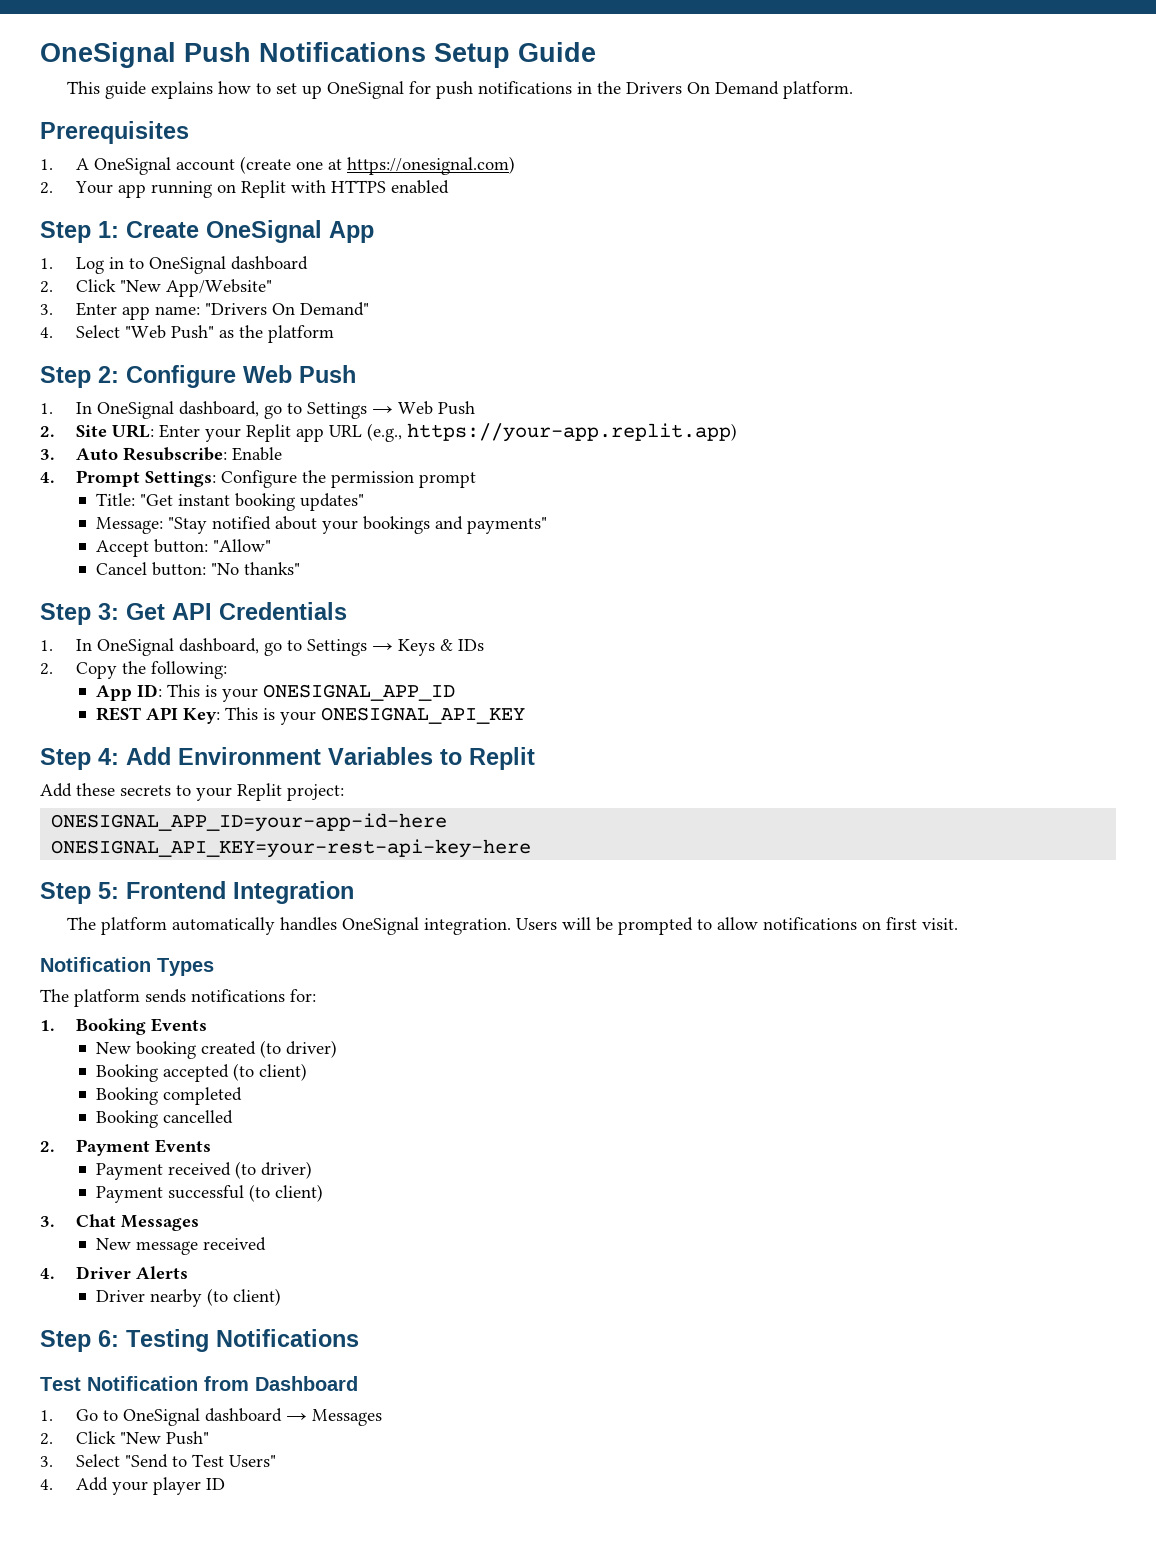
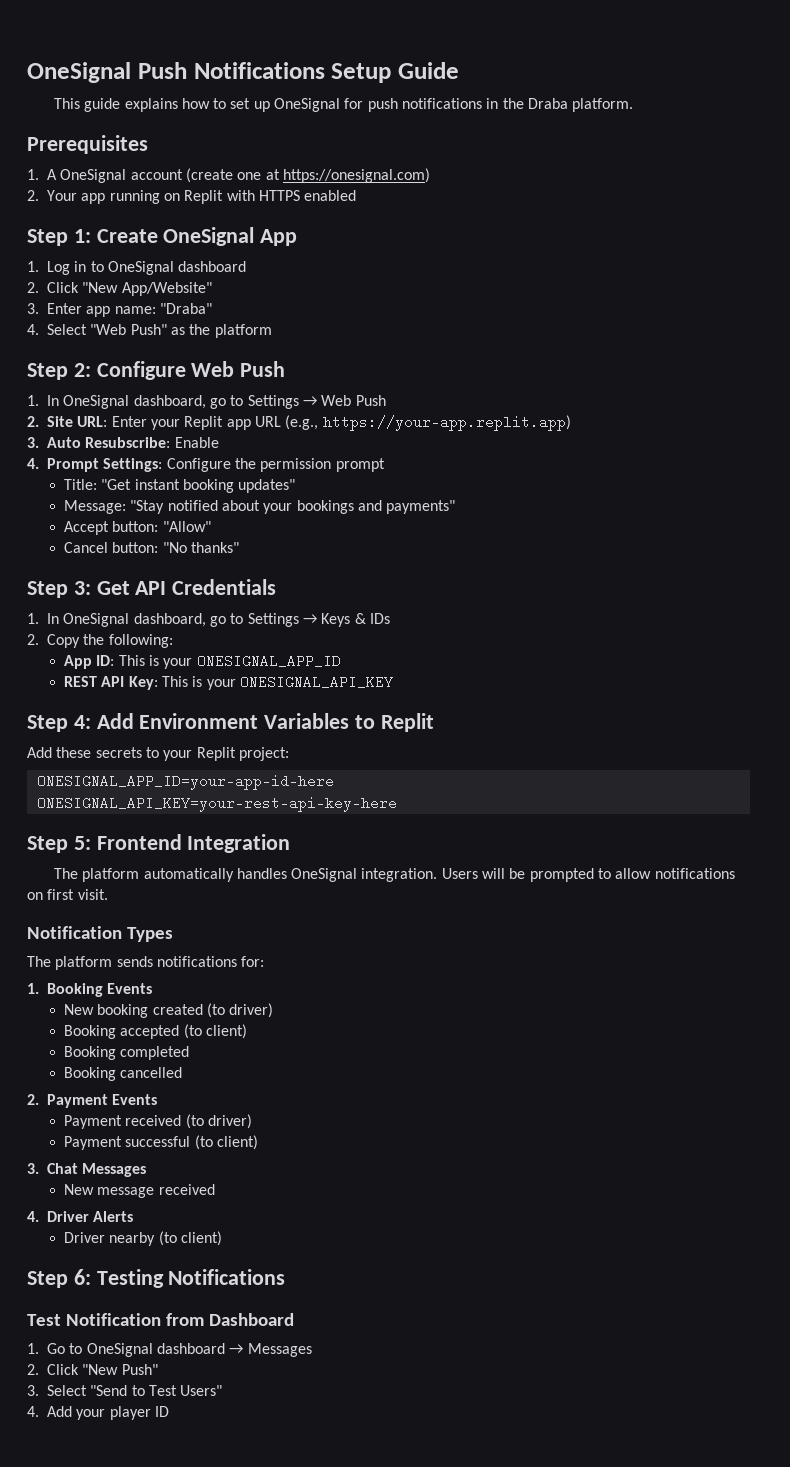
[626,81,780,95] Drivers On Demand -> [528,98,569,109] Draba
[204,302,369,316] "Drivers On Demand" -> [159,303,212,314] "Draba"

